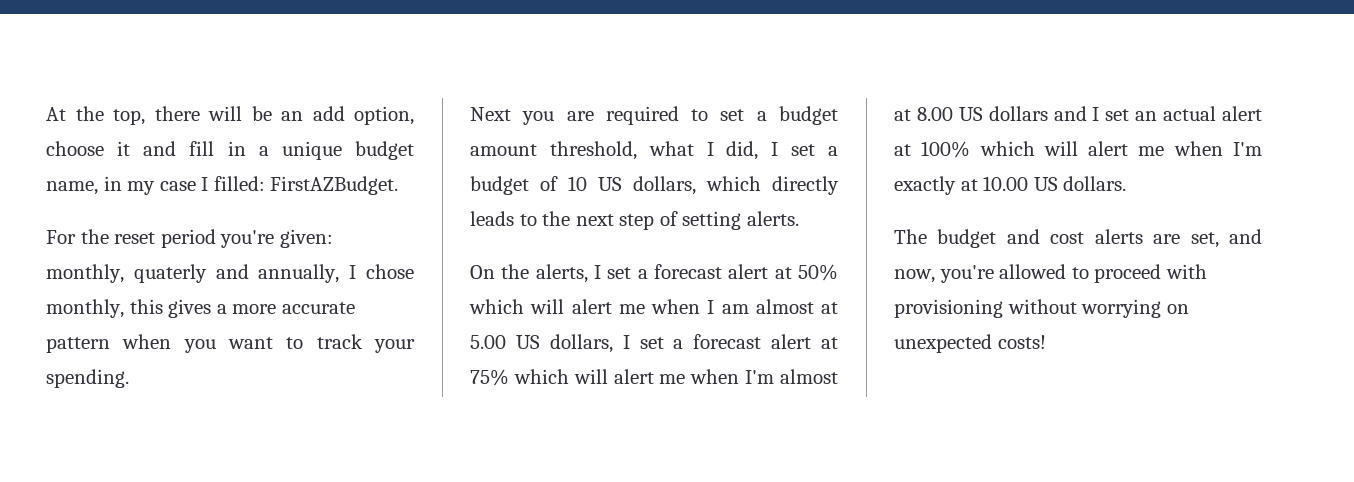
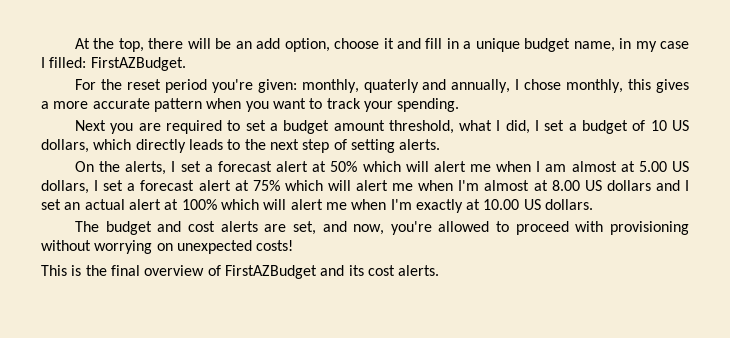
(1046, 342) none -> [41,265,440,279] // This is the final overview of FirstAZBudget and its cost alerts.

